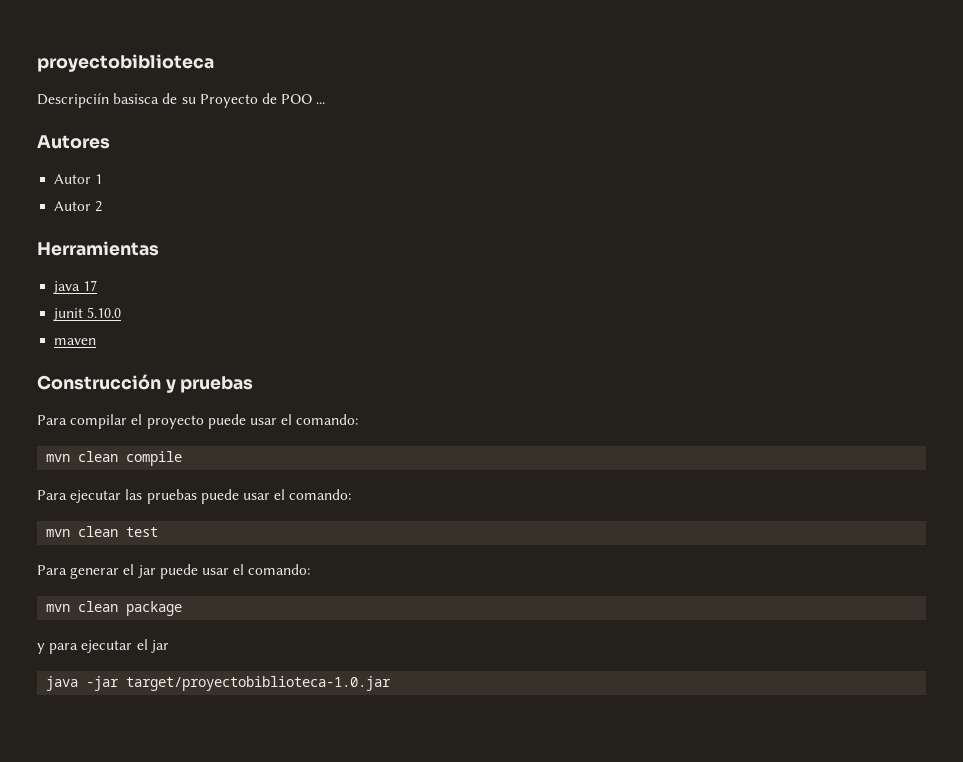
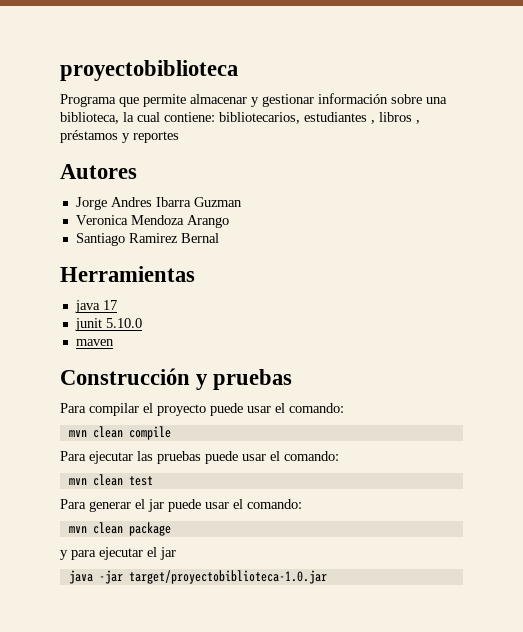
[37,93,326,108] [37,135,110,149] [54,174,103,184] [54,201,103,212] Descripciín basisca de su Proyecto de POO ... // Autores // Autor 1 // Autor 2 -> [60,93,447,107] [60,112,420,124] [60,130,179,143] [60,164,137,179] [75,197,242,210] [75,215,229,228] [75,233,219,246] Programa que permite almacenar y gestionar información sobre una biblioteca, la cual contiene: bibliotecarios, estudiantes , libros , préstamos y reportes // Autores // Jorge Andres Ibarra Guzman // Veronica Mendoza Arango // Santiago Ramirez Bernal

